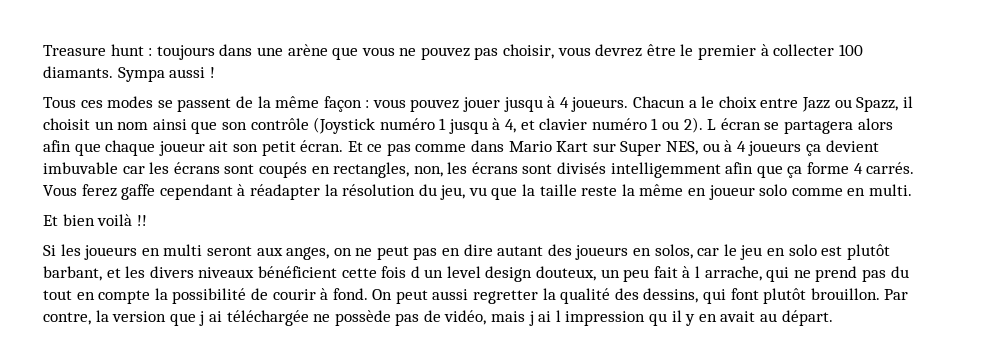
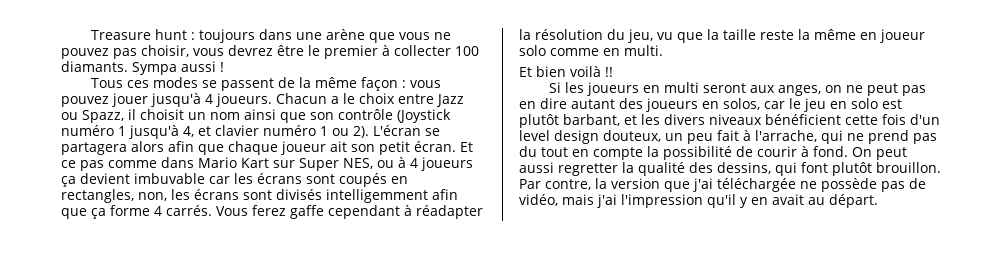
[503,96,556,112] jusqu à -> [151,93,201,107] jusqu'à
[448,118,501,134] jusqu à -> [129,125,179,139] jusqu'à
[707,118,761,130] L écran -> [373,125,421,136] L'écran
[410,266,444,278] d un -> [910,114,940,125] d'un
[695,266,762,281] l arrache, -> [755,130,817,142] l'arrache,
[199,311,222,326] j ai -> [693,178,713,192] j'ai
[528,310,682,326] j ai l impression qu il -> [597,194,736,208] j'ai l'impression qu'il

